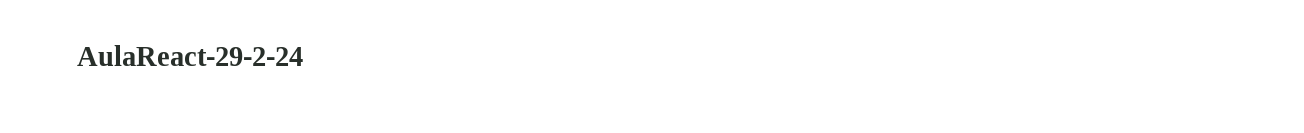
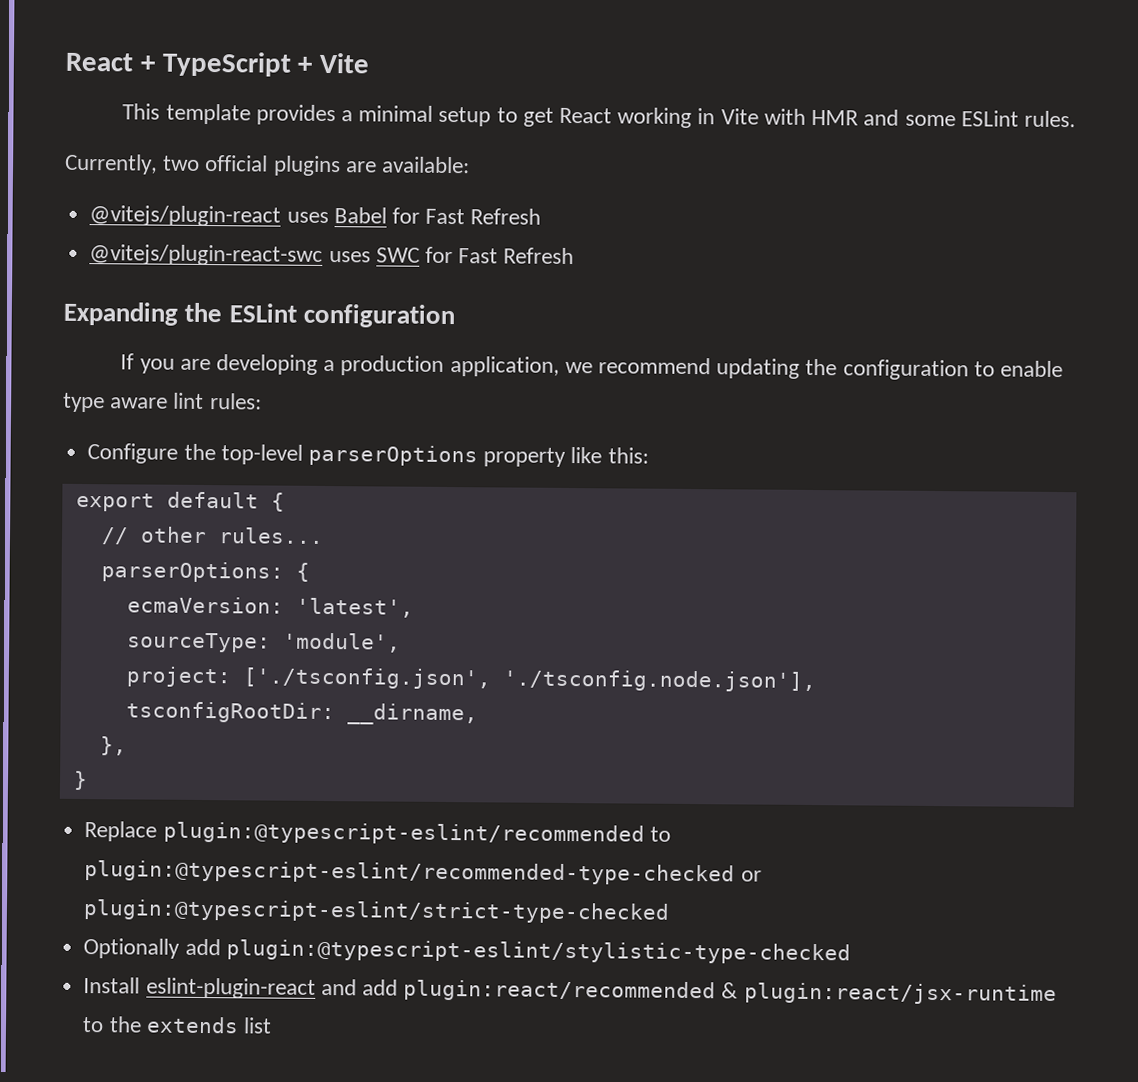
[77,45,303,66] AulaReact-29-2-24 -> [65,51,370,77] [122,103,1076,128] [64,153,471,177] [89,205,542,227] [89,244,575,266] [63,301,455,329] [120,353,1064,381] [63,392,262,413] [87,443,649,467] [75,491,285,512] [100,526,324,545] [100,561,310,583] [126,596,414,618] [126,632,401,653] [125,666,816,693] [125,701,478,726] [99,736,127,756] [72,770,88,791] [84,821,671,846] [84,860,762,886] [83,899,671,924] [83,938,851,965] [83,977,1057,1006] [82,1016,272,1034] React + TypeScript + Vite // This template provides a minimal setup to get React working in Vite with HMR and some ESLint rules. // Currently, two official plugins are available: // @vitejs/plugin-react uses Babel for Fast Refresh // @vitejs/plugin-react-swc uses SWC for Fast Refresh // Expanding the ESLint configuration // If you are developing a production application, we recommend updating the configuration to enable type aware lint rules: // Configure the top-level parserOptions property like this: // export default { // // other rules... // parserOptions: { // ecmaVersion: 'latest', // sourceType: 'module', // project: ['./tsconfig.json', './tsconfig.node.json'], // tsconfigRootDir: __dirname, // }, // } // Replace plugin:@typescript-eslint/recommended to plugin:@typescript-eslint/recommended-type-checked or plugin:@typescript-eslint/strict-type-checked // Optionally add plugin:@typescript-eslint/stylistic-type-checked // Install eslint-plugin-react and add plugin:react/recommended & plugin:react/jsx-runtime to the extends list

